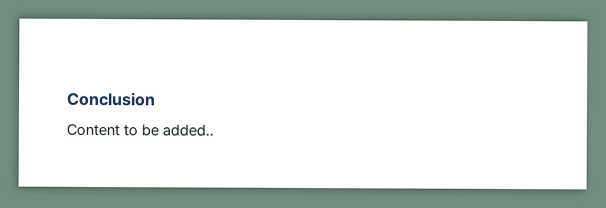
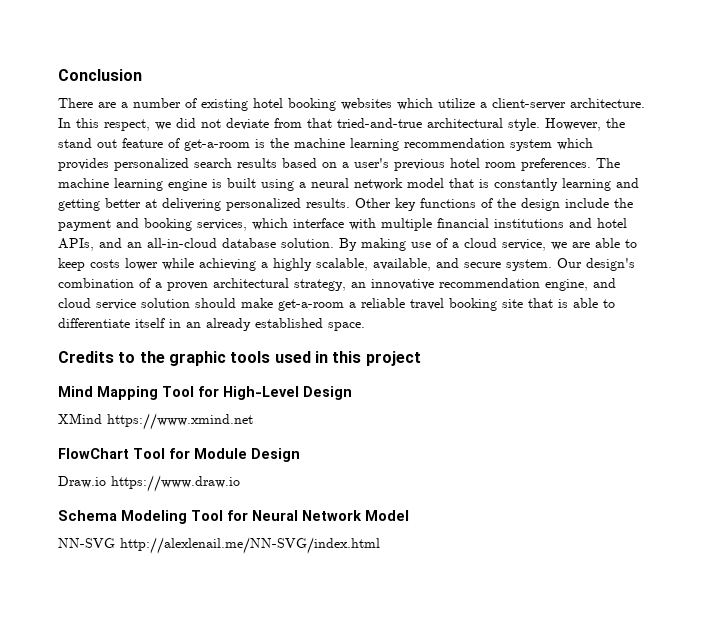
[66,123,215,137] Content to be added.. -> [58,98,645,111] [58,118,625,131] [58,138,593,151] [58,158,620,171] [58,178,639,191] [58,198,633,211] [58,218,627,231] [58,238,637,251] [58,258,635,271] [58,278,616,291] [58,298,615,311] [58,318,365,331] [58,351,421,366] [58,386,352,400] [58,413,253,430] [58,448,300,462] [58,475,240,492] [58,510,409,524] [58,537,380,554] There are a number of existing hotel booking websites which utilize a client-server architecture. In this respect, we did not deviate from that tried-and-true architectural style. However, the stand out feature of get-a-room is the machine learning recommendation system which provides personalized search results based on a user's previous hotel room preferences. The machine learning engine is built using a neural network model that is constantly learning and getting better at delivering personalized results. Other key functions of the design include the payment and booking services, which interface with multiple financial institutions and hotel APIs, and an all-in-cloud database solution. By making use of a cloud service, we are able to keep costs lower while achieving a highly scalable, available, and secure system. Our design's combination of a proven architectural strategy, an innovative recommendation engine, and cloud service solution should make get-a-room a reliable travel booking site that is able to differentiate itself in an already established space. // Credits to the graphic tools used in this project // Mind Mapping Tool for High-Level Design // XMind https://www.xmind.net // FlowChart Tool for Module Design // Draw.io https://www.draw.io // Schema Modeling Tool for Neural Network Model // NN-SVG http://alexlenail.me/NN-SVG/index.html

